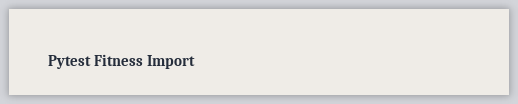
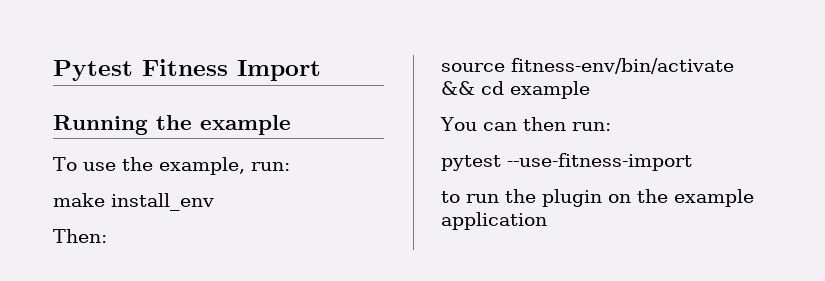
(196, 62) none -> [53,115,291,135] [53,157,290,175] [53,193,214,211] [53,229,107,243] [441,58,734,74] [441,81,590,99] [440,117,611,131] [441,153,692,171] [441,189,754,207] [441,212,547,230] // Running the example // To use the example, run: // make install_env // Then: // source fitness-env/bin/activate && cd example // You can then run: // pytest --use-fitness-import // to run the plugin on the example application

